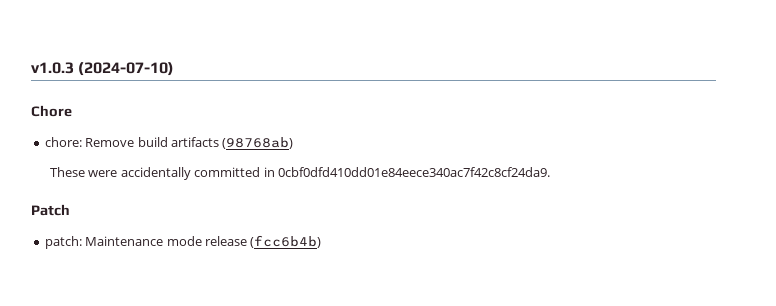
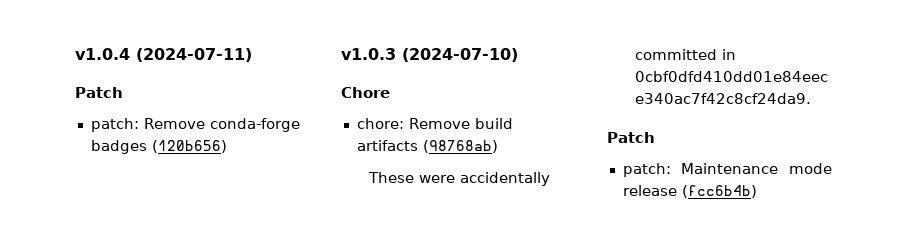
(31, 68) none -> [75,48,252,62] [75,87,123,98] [90,118,300,132] [90,140,227,154] v1.0.4 (2024-07-11) // Patch // patch: Remove conda-forge badges (120b656) //

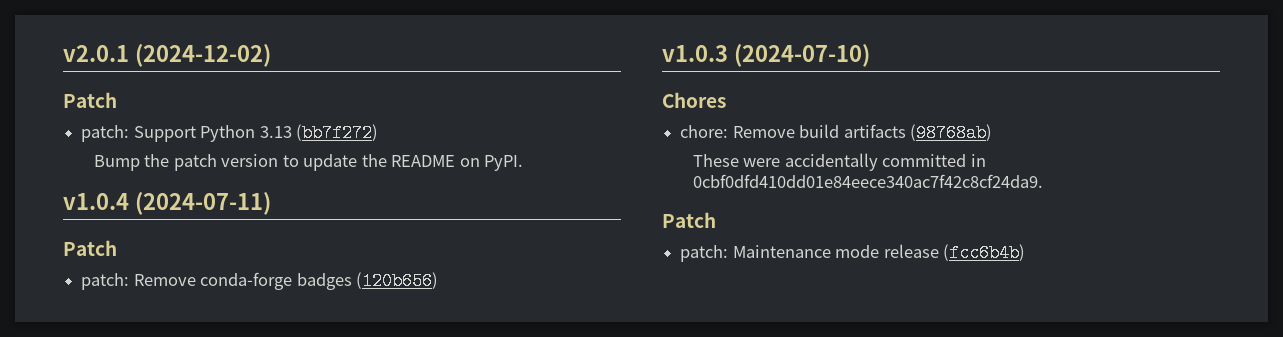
(75, 54) none -> [63,44,271,67] [63,92,117,108] [81,124,378,142] [93,154,524,171] v2.0.1 (2024-12-02) // Patch // patch: Support Python 3.13 (bb7f272) // Bump the patch version to update the README on PyPI. //
[341,87,390,98] Chore -> [662,92,726,108] Chores

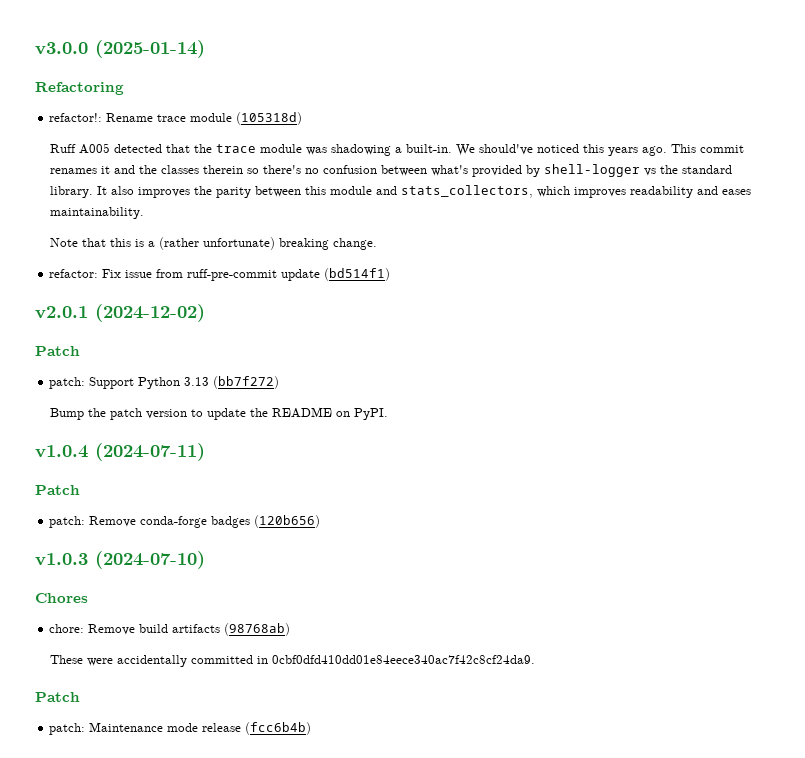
(63, 53) none -> [35,40,205,58] [35,82,124,95] [49,112,303,125] [49,143,744,156] [49,164,732,177] [49,185,751,198] [49,207,144,219] [49,237,377,250] [49,268,391,281] v3.0.0 (2025-01-14) // Refactoring // refactor!: Rename trace module (105318d) // Ruff A005 detected that the trace module was shadowing a built-in. We should've noticed this years ago. This commit renames it and the classes therein so there's no confusion between what's provided by shell-logger vs the standard library. It also improves the parity between this module and stats_collectors, which improves readability and eases maintainability. // Note that this is a (rather unfortunate) breaking change. // refactor: Fix issue from ruff-pre-commit update (bd514f1) //

